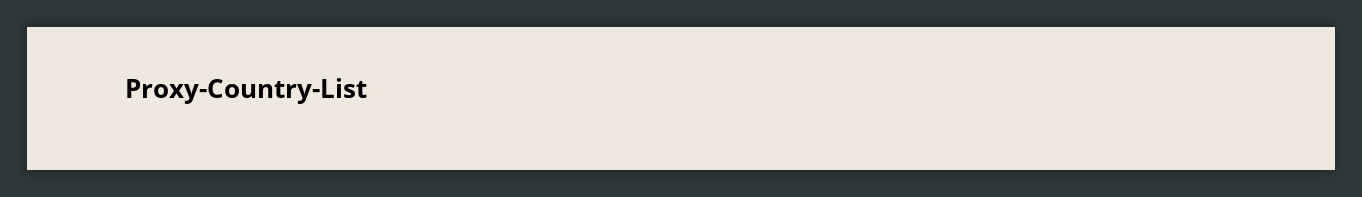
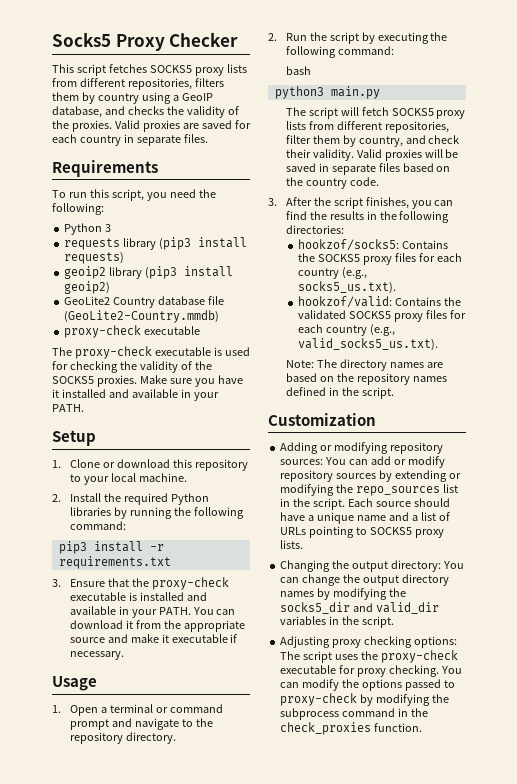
[125,78,367,104] Proxy-Country-List -> [52,32,239,51] [52,64,247,76] [52,78,224,90] [52,92,213,104] [52,106,239,118] [52,120,251,132] [52,134,208,146] [52,160,158,177] [52,189,216,201] [52,203,104,215] [64,223,112,235] [64,237,248,250] [64,252,125,264] [64,266,234,279] [64,281,111,294] [64,296,225,308] [64,310,220,323] [64,325,201,338] [52,346,250,359] [52,361,212,373] [52,375,243,387] [52,389,219,401] [52,404,84,412] [52,430,96,446] [52,459,248,471] [69,473,187,485] [52,493,209,505] [69,507,244,519] [69,521,126,530] [58,541,164,554] [58,556,171,569] [52,577,229,590] [69,592,207,601] [69,606,236,618] [69,620,245,632] [69,634,238,643] [69,651,124,660] [52,676,97,691] [52,704,223,716] [69,718,213,730] [69,732,176,744] [268,32,448,44] [285,46,394,58] [285,66,311,75] [274,86,380,99] [285,107,466,119] [285,121,449,133] [285,135,460,147] [285,149,459,161] [285,163,451,175] [285,177,379,189] [268,197,454,209] [285,211,450,223] [285,225,344,234] [297,239,448,251] [297,253,462,265] [297,267,367,279] [297,281,396,294] [297,296,461,308] [297,310,466,322] [297,324,395,336] [297,338,438,351] [285,359,443,371] [285,373,447,385] [285,387,394,399] [268,413,376,426] [280,442,444,454] [280,456,445,468] [280,470,461,482] [280,484,459,496] [280,498,450,510] [280,512,450,524] [280,526,444,538] [280,540,304,549] [280,560,464,572] [280,574,449,586] [280,588,407,600] [280,602,440,614] [280,616,395,628] [280,636,458,648] [280,650,458,663] [280,665,462,677] [280,679,455,691] [280,693,450,706] [280,708,429,720] [280,722,423,735] Socks5 Proxy Checker // This script fetches SOCKS5 proxy lists from different repositories, filters them by country using a GeoIP database, and checks the validity of the proxies. Valid proxies are saved for each country in separate files. // Requirements // To run this script, you need the following: // Python 3 // requests library (pip3 install requests) // geoip2 library (pip3 install geoip2) // GeoLite2 Country database file (GeoLite2-Country.mmdb) // proxy-check executable // The proxy-check executable is used for checking the validity of the SOCKS5 proxies. Make sure you have it installed and available in your PATH. // Setup // 1. Clone or download this repository to your local machine. // 2. Install the required Python libraries by running the following command: // pip3 install -r requirements.txt // 3. Ensure that the proxy-check executable is installed and available in your PATH. You can download it from the appropriate source and make it executable if necessary. // Usage // 1. Open a terminal or command prompt and navigate to the repository directory. // 2. Run the script by executing the following command: // bash // python3 main.py // The script will fetch SOCKS5 proxy lists from different repositories, filter them by country, and check their validity. Valid proxies will be saved in separate files based on the country code. // 3. After the script finishes, you can find the results in the following directories: // hookzof/socks5: Contains the SOCKS5 proxy files for each country (e.g., socks5_us.txt). // hookzof/valid: Contains the validated SOCKS5 proxy files for each country (e.g., valid_socks5_us.txt). // Note: The directory names are based on the repository names defined in the script. // Customization // Adding or modifying repository sources: You can add or modify repository sources by extending or modifying the repo_sources list in the script. Each source should have a unique name and a list of URLs pointing to SOCKS5 proxy lists. // Changing the output directory: You can change the output directory names by modifying the socks5_dir and valid_dir variables in the script. // Adjusting proxy checking options: The script uses the proxy-check executable for proxy checking. You can modify the options passed to proxy-check by modifying the subprocess command in the check_proxies function.

